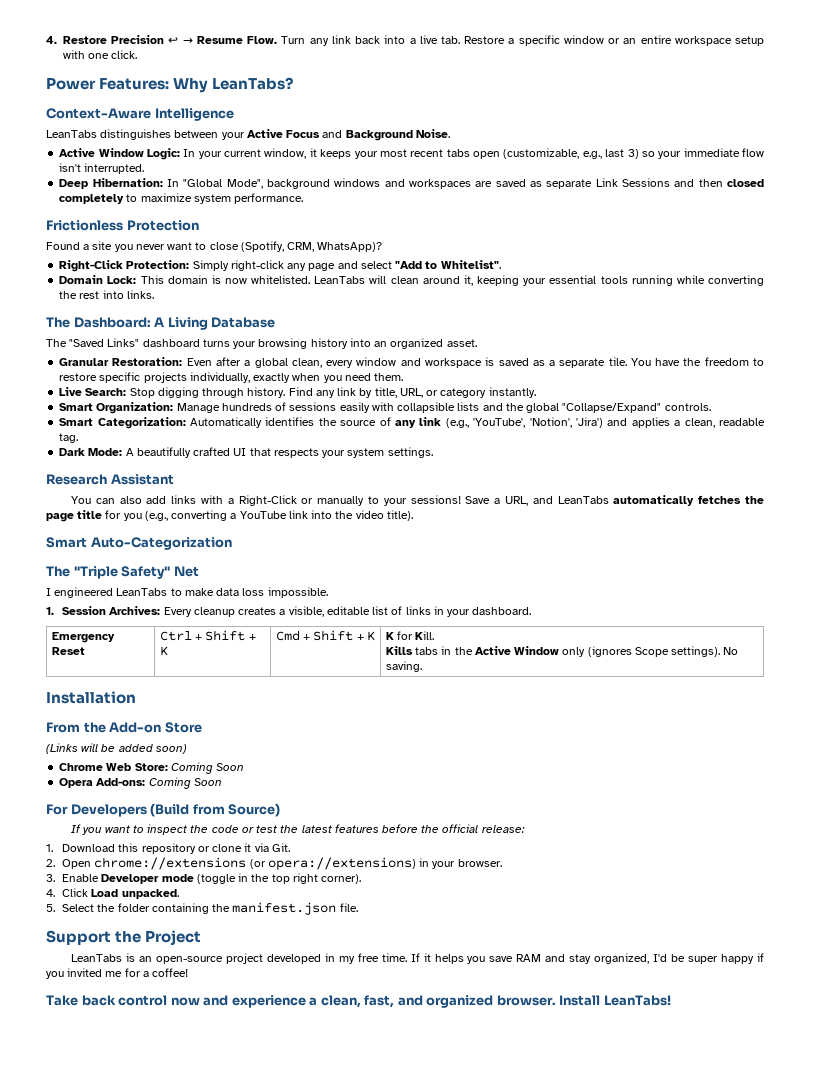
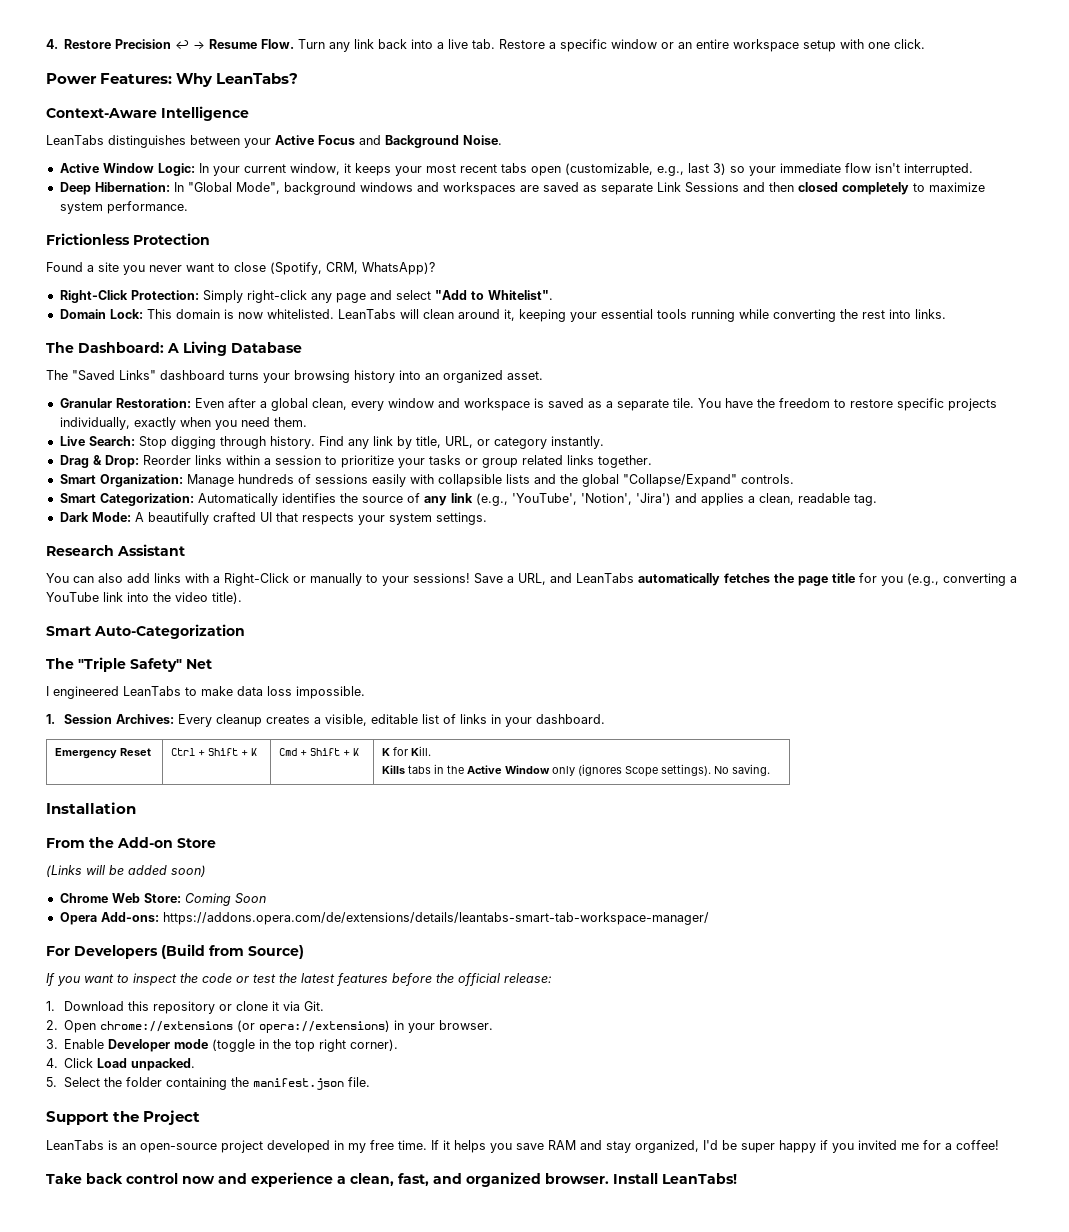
(536, 392) none -> [59,455,652,468] // Drag & Drop: Reorder links within a session to prioritize your tasks or group related links together.
[148,777,222,789] Coming Soon -> [162,912,709,925] https://addons.opera.com/de/extensions/details/leantabs-smart-tab-workspace-manager/

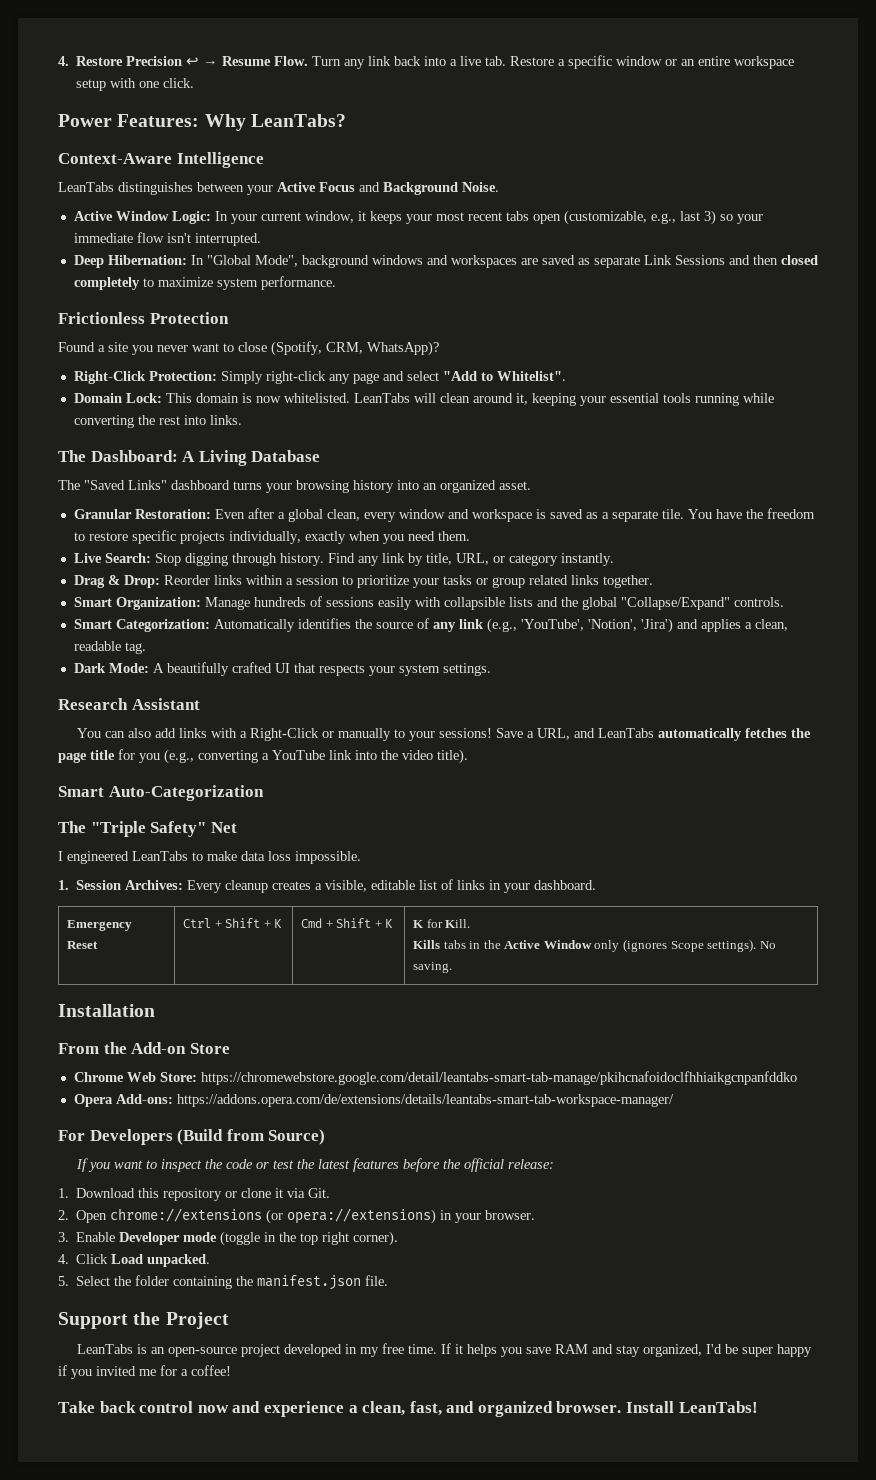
[46,865,206,877] // (Links will be added soon) -> (230, 1048) none
[184,893,266,906] Coming Soon -> [200,1071,797,1085] https://chromewebstore.google.com/detail/leantabs-smart-tab-manage/pkihcnafoidoclfhhiaikgcnpanfddko

